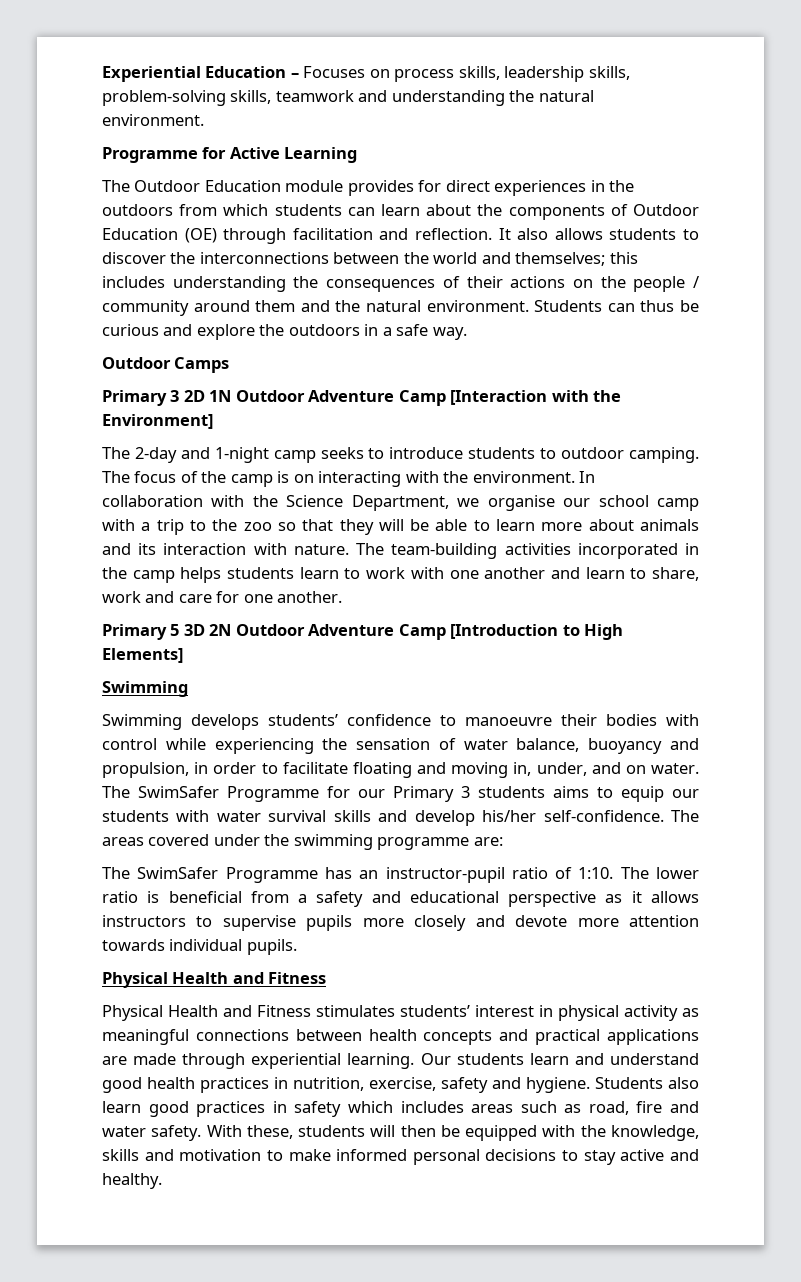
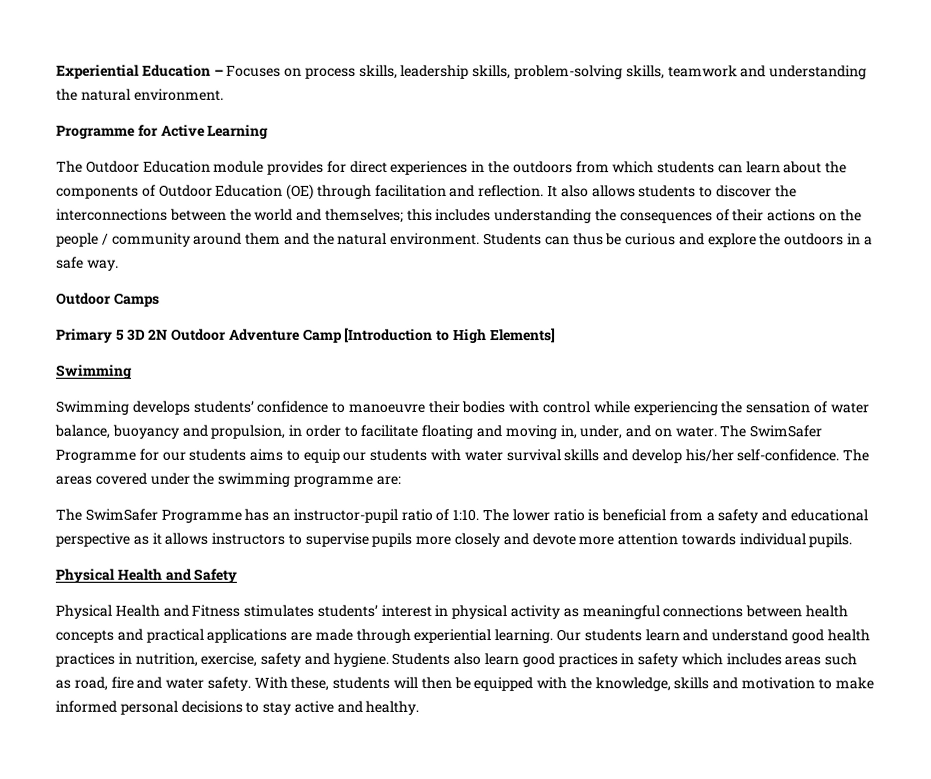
[102,390,622,406] [102,414,213,429] [102,447,700,463] [102,471,596,487] [102,495,699,511] [102,519,699,535] [102,543,699,559] [102,567,699,583] [102,591,343,603] // Primary 3 2D 1N Outdoor Adventure Camp [Interaction with the Environment] // The 2-day and 1-night camp seeks to introduce students to outdoor camping. The focus of the camp is on interacting with the environment. In collaboration with the Science Department, we organise our school camp with a trip to the zoo so that they will be able to learn more about animals and its interaction with nature. The team-building activities incorporated in the camp helps students learn to work with one another and learn to share, work and care for one another. -> (160, 299) none
[393,786,470,802] Primary 3 -> (186, 456) none
[268,972,327,984] Fitness -> [193,568,238,583] Safety

